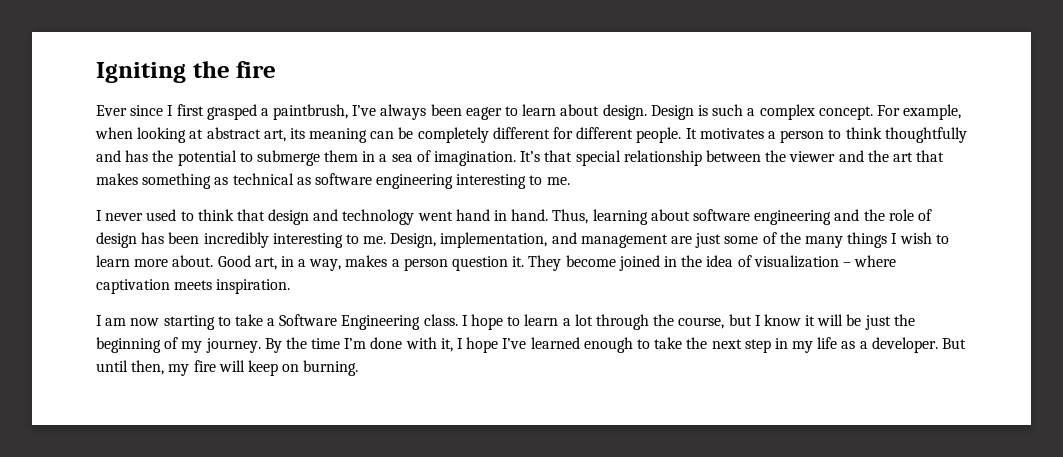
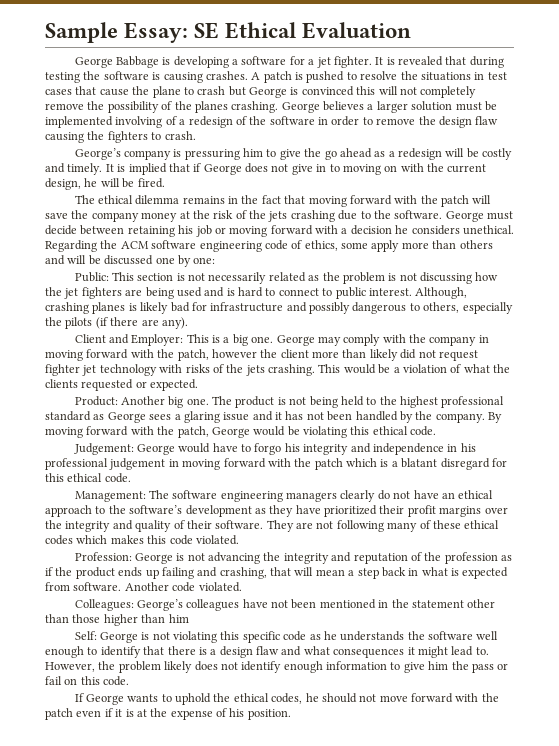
[96,61,277,83] [96,104,962,120] [95,127,967,143] [96,150,945,166] [96,173,570,189] [96,209,932,225] [96,232,949,248] [96,255,897,271] [96,279,291,294] [96,314,915,330] [96,337,966,353] [96,360,359,376] Igniting the fire // Ever since I first grasped a paintbrush, I’ve always been eager to learn about design. Design is such a complex concept. For example, when looking at abstract art, its meaning can be completely different for different people. It motivates a person to think thoughtfully and has the potential to submerge them in a sea of imagination. It’s that special relationship between the viewer and the art that makes something as technical as software engineering interesting to me. // I never used to think that design and technology went hand in hand. Thus, learning about software engineering and the role of design has been incredibly interesting to me. Design, implementation, and management are just some of the many things I wish to learn more about. Good art, in a way, makes a person question it. They become joined in the idea of visualization – where captivation meets inspiration. // I am now starting to take a Software Engineering class. I hope to learn a lot through the course, but I know it will be just the beginning of my journey. By the time I’m done with it, I hope I’ve learned enough to take the next step in my life as a developer. But until then, my fire will keep on burning. -> [45,22,412,43] [74,56,504,68] [45,71,507,83] [45,86,477,98] [45,101,497,113] [45,116,499,128] [45,131,196,143] [74,148,513,160] [45,163,487,175] [45,178,165,190] [74,195,492,207] [45,210,513,222] [45,225,514,237] [45,240,493,252] [45,255,216,267] [74,272,499,284] [45,287,468,299] [45,302,513,314] [45,317,188,329] [74,334,489,346] [45,349,478,361] [45,364,510,376] [45,379,199,391] [74,396,505,408] [45,411,502,423] [45,426,437,438] [73,443,476,455] [45,458,507,470] [45,473,131,483] [74,490,494,502] [45,505,508,517] [45,520,500,532] [45,535,239,545] [74,552,513,564] [45,567,509,579] [45,582,242,592] [74,599,496,611] [45,614,189,626] [74,631,499,643] [45,646,489,658] [45,661,509,673] [45,676,130,686] [74,693,499,705] [45,708,291,720] Sample Essay: SE Ethical Evaluation // George Babbage is developing a software for a jet fighter. It is revealed that during testing the software is causing crashes. A patch is pushed to resolve the situations in test cases that cause the plane to crash but George is convinced this will not completely remove the possibility of the planes crashing. George believes a larger solution must be implemented involving of a redesign of the software in order to remove the design flaw causing the fighters to crash. // George’s company is pressuring him to give the go ahead as a redesign will be costly and timely. It is implied that if George does not give in to moving on with the current design, he will be fired. // The ethical dilemma remains in the fact that moving forward with the patch will save the company money at the risk of the jets crashing due to the software. George must decide between retaining his job or moving forward with a decision he considers unethical. Regarding the ACM software engineering code of ethics, some apply more than others and will be discussed one by one: // Public: This section is not necessarily related as the problem is not discussing how the jet fighters are being used and is hard to connect to public interest. Although, crashing planes is likely bad for infrastructure and possibly dangerous to others, especially the pilots (if there are any). // Client and Employer: This is a big one. George may comply with the company in moving forward with the patch, however the client more than likely did not request fighter jet technology with risks of the jets crashing. This would be a violation of what the clients requested or expected. // Product: Another big one. The product is not being held to the highest professional standard as George sees a glaring issue and it has not been handled by the company. By moving forward with the patch, George would be violating this ethical code. // Judgement: George would have to forgo his integrity and independence in his professional judgement in moving forward with the patch which is a blatant disregard for this ethical code. // Management: The software engineering managers clearly do not have an ethical approach to the software’s development as they have prioritized their profit margins over the integrity and quality of their software. They are not following many of these ethical codes which makes this code violated. // Profession: George is not advancing the integrity and reputation of the profession as if the product ends up failing and crashing, that will mean a step back in what is expected from software. Another code violated. // Colleagues: George’s colleagues have not been mentioned in the statement other than those higher than him // Self: George is not violating this specific code as he understands the software well enough to identify that there is a design flaw and what consequences it might lead to. However, the problem likely does not identify enough information to give him the pass or fail on this code. // If George wants to uphold the ethical codes, he should not move forward with the patch even if it is at the expense of his position.

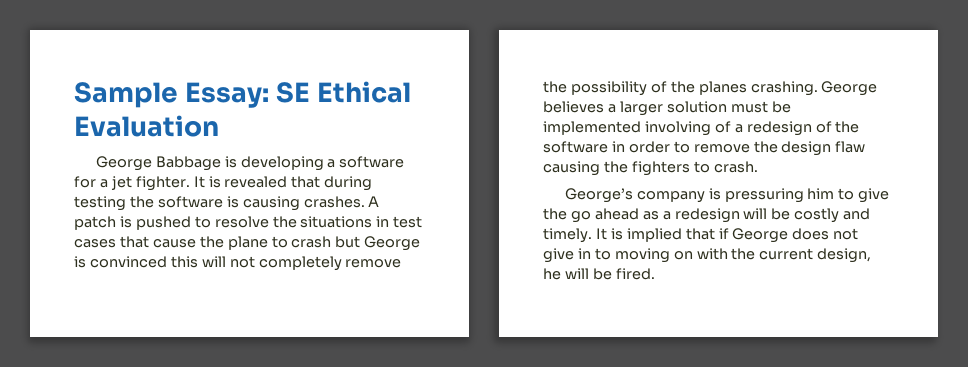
[74,195,492,207] [45,210,513,222] [45,225,514,237] [45,240,493,252] [45,255,216,267] [74,272,499,284] [45,287,468,299] [45,302,513,314] [45,317,188,329] [74,334,489,346] [45,349,478,361] [45,364,510,376] [45,379,199,391] [74,396,505,408] [45,411,502,423] [45,426,437,438] [73,443,476,455] [45,458,507,470] [45,473,131,483] [74,490,494,502] [45,505,508,517] [45,520,500,532] [45,535,239,545] [74,552,513,564] [45,567,509,579] [45,582,242,592] [74,599,496,611] [45,614,189,626] [74,631,499,643] [45,646,489,658] [45,661,509,673] [45,676,130,686] [74,693,499,705] [45,708,291,720] // The ethical dilemma remains in the fact that moving forward with the patch will save the company money at the risk of the jets crashing due to the software. George must decide between retaining his job or moving forward with a decision he considers unethical. Regarding the ACM software engineering code of ethics, some apply more than others and will be discussed one by one: // Public: This section is not necessarily related as the problem is not discussing how the jet fighters are being used and is hard to connect to public interest. Although, crashing planes is likely bad for infrastructure and possibly dangerous to others, especially the pilots (if there are any). // Client and Employer: This is a big one. George may comply with the company in moving forward with the patch, however the client more than likely did not request fighter jet technology with risks of the jets crashing. This would be a violation of what the clients requested or expected. // Product: Another big one. The product is not being held to the highest professional standard as George sees a glaring issue and it has not been handled by the company. By moving forward with the patch, George would be violating this ethical code. // Judgement: George would have to forgo his integrity and independence in his professional judgement in moving forward with the patch which is a blatant disregard for this ethical code. // Management: The software engineering managers clearly do not have an ethical approach to the software’s development as they have prioritized their profit margins over the integrity and quality of their software. They are not following many of these ethical codes which makes this code violated. // Profession: George is not advancing the integrity and reputation of the profession as if the product ends up failing and crashing, that will mean a step back in what is expected from software. Another code violated. // Colleagues: George’s colleagues have not been mentioned in the statement other than those higher than him // Self: George is not violating this specific code as he understands the software well enough to identify that there is a design flaw and what consequences it might lead to. However, the problem likely does not identify enough information to give him the pass or fail on this code. // If George wants to uphold the ethical codes, he should not move forward with the patch even if it is at the expense of his position. -> (655, 274) none

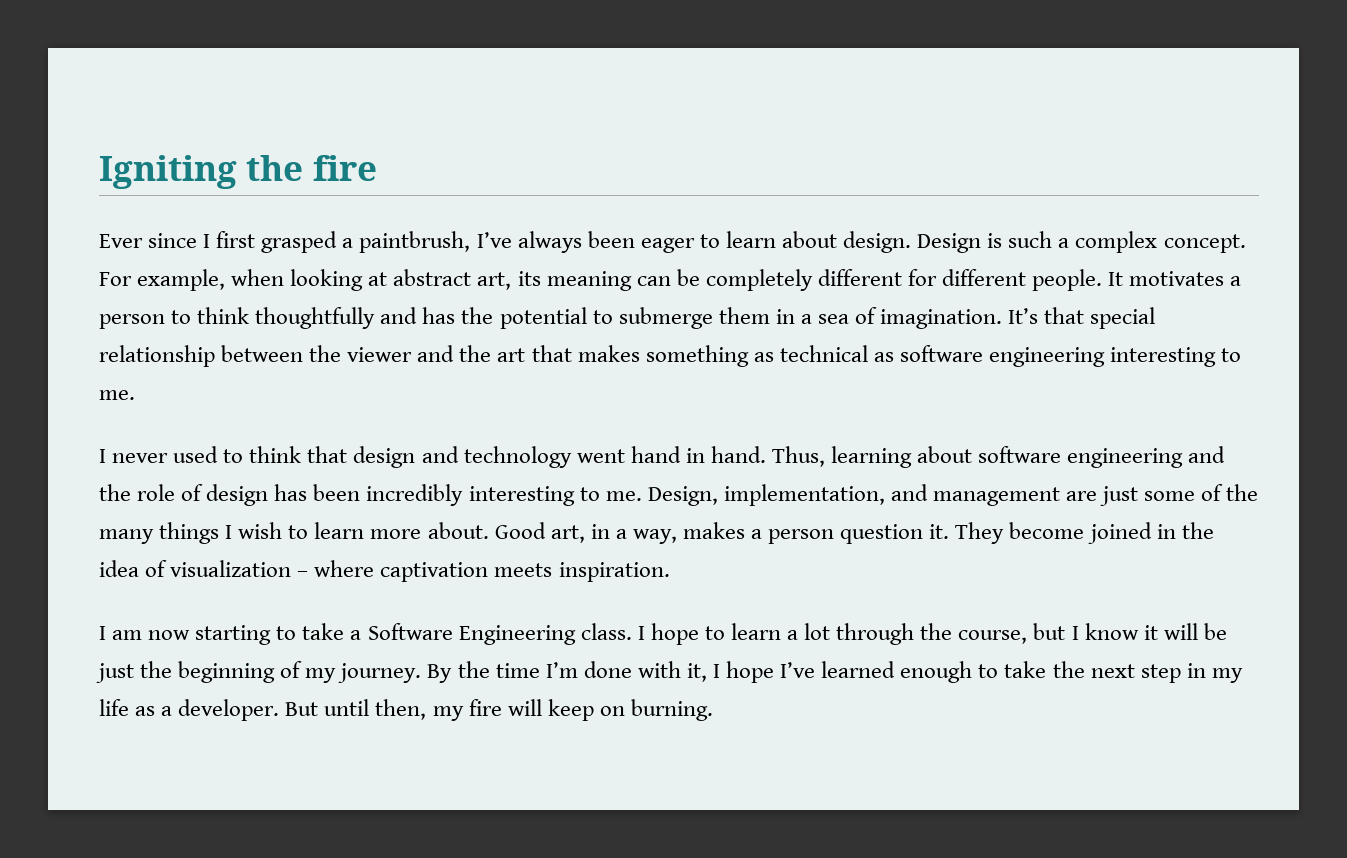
[74,81,412,108] [74,115,219,137] [95,156,405,171] [74,176,373,191] [74,196,380,211] [74,216,423,230] [74,236,421,251] [74,256,402,271] [543,81,878,96] [543,101,791,116] [543,121,860,136] [543,141,866,156] [543,161,758,176] [564,188,890,203] [543,208,871,223] [543,228,859,243] [543,248,872,263] [543,268,655,280] Sample Essay: SE Ethical Evaluation // George Babbage is developing a software for a jet fighter. It is revealed that during testing the software is causing crashes. A patch is pushed to resolve the situations in test cases that cause the plane to crash but George is convinced this will not completely remove the possibility of the planes crashing. George believes a larger solution must be implemented involving of a redesign of the software in order to remove the design flaw causing the fighters to crash. // George’s company is pressuring him to give the go ahead as a redesign will be costly and timely. It is implied that if George does not give in to moving on with the current design, he will be fired. -> [99,155,377,189] [99,231,1246,253] [99,269,1242,291] [99,307,1156,329] [99,345,1242,367] [99,390,135,400] [99,446,1226,468] [99,484,1259,506] [99,522,1214,544] [99,560,670,582] [99,623,1227,645] [96,661,1243,683] [99,699,713,721] Igniting the fire // Ever since I first grasped a paintbrush, I’ve always been eager to learn about design. Design is such a complex concept. For example, when looking at abstract art, its meaning can be completely different for different people. It motivates a person to think thoughtfully and has the potential to submerge them in a sea of imagination. It’s that special relationship between the viewer and the art that makes something as technical as software engineering interesting to me. // I never used to think that design and technology went hand in hand. Thus, learning about software engineering and the role of design has been incredibly interesting to me. Design, implementation, and management are just some of the many things I wish to learn more about. Good art, in a way, makes a person question it. They become joined in the idea of visualization – where captivation meets inspiration. // I am now starting to take a Software Engineering class. I hope to learn a lot through the course, but I know it will be just the beginning of my journey. By the time I’m done with it, I hope I’ve learned enough to take the next step in my life as a developer. But until then, my fire will keep on burning.

